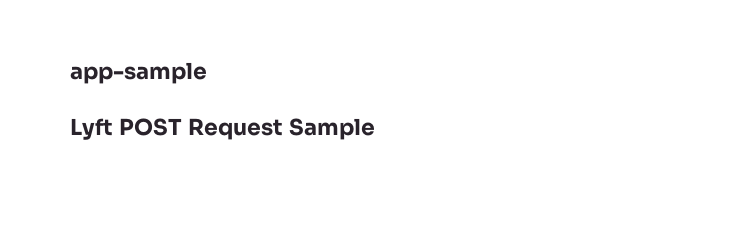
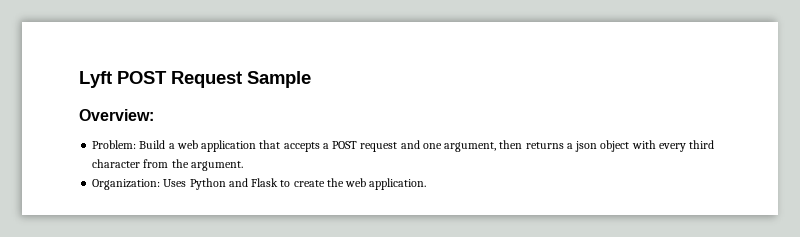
[70,62,207,84] app-sample // -> (79, 79) none
(375, 129) none -> [79,109,154,121] [92,140,715,152] [92,159,243,171] [92,178,427,190] // Overview: // Problem: Build a web application that accepts a POST request and one argument, then returns a json object with every third character from the argument. // Organization: Uses Python and Flask to create the web application.

